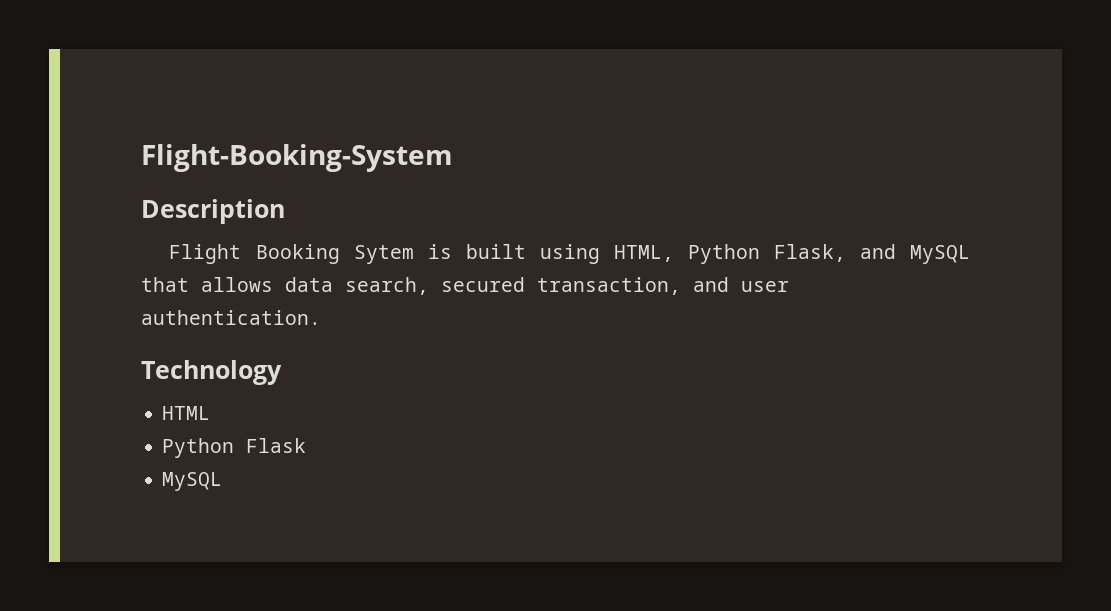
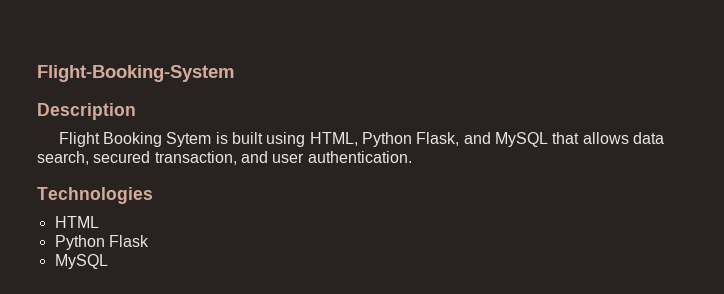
[141,360,282,385] Technology -> [37,187,153,204] Technologies

